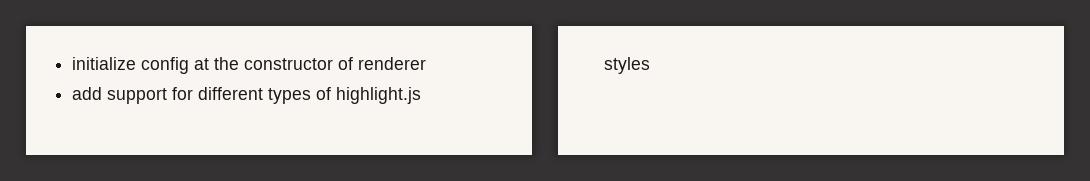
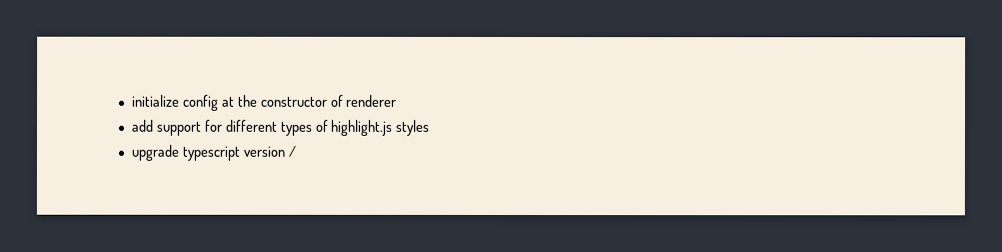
(651, 65) none -> [130,144,296,161] // upgrade typescript version /

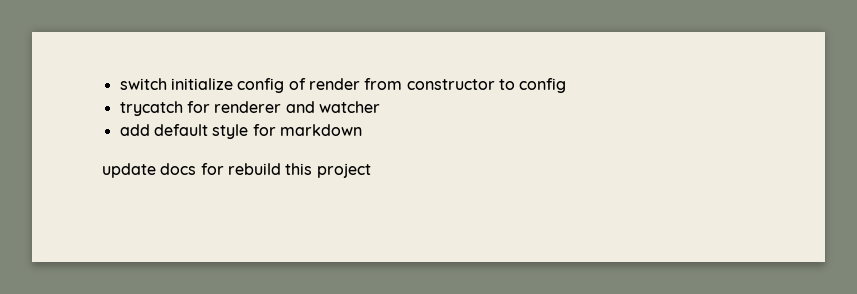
(131, 100) none -> [119,78,167,90] switch
[221,94,344,107] at the constructor of -> [288,78,567,93] [119,101,210,116] of render from constructor to config // trycatch for
(398, 100) none -> [285,101,380,113] and watcher
[155,119,431,136] [130,144,296,161] support for different types of highlight.js styles // upgrade typescript version / -> [153,124,362,139] [102,163,371,178] default style for markdown // update docs for rebuild this project

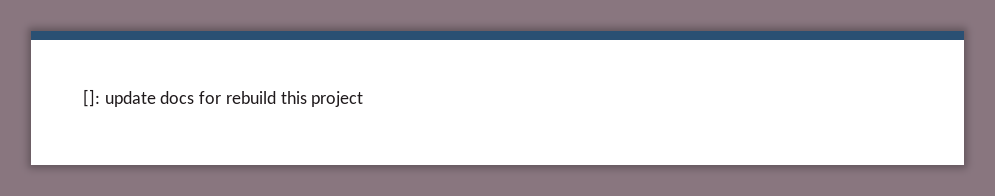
[119,78,567,93] [119,101,380,116] [119,124,362,139] switch initialize config of render from constructor to config // trycatch for renderer and watcher // add default style for markdown // -> [83,89,100,107] []:

